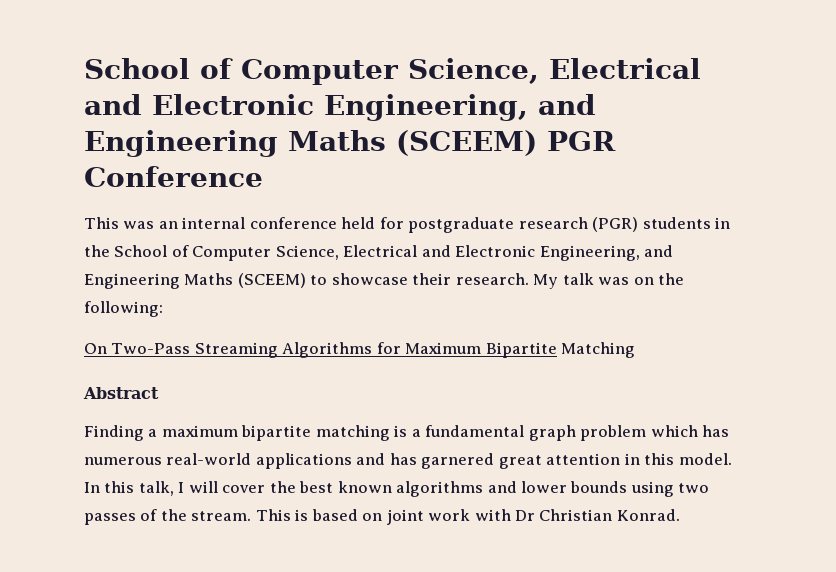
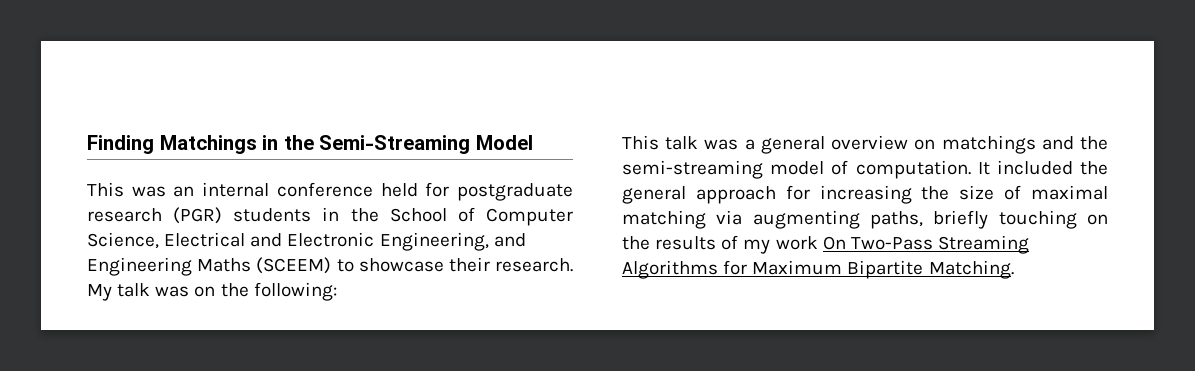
[84,58,701,85] [84,94,596,121] [84,130,616,157] [84,166,263,187] School of Computer Science, Electrical and Electronic Engineering, and Engineering Maths (SCEEM) PGR Conference -> [87,135,533,154] Finding Matchings in the Semi-Streaming Model
(163, 309) none -> [622,135,1108,154] [622,160,1108,179] [622,185,1108,204] [622,210,1108,229] [622,235,818,254] This talk was a general overview on matchings and the semi-streaming model of computation. It included the general approach for increasing the size of maximal matching via augmenting paths, briefly touching on the results of my work
[561,342,636,358] [83,387,159,399] [84,425,730,441] [84,453,732,469] [84,481,710,497] [84,509,680,525] Matching // Abstract // Finding a maximum bipartite matching is a fundamental graph problem which has numerous real-world applications and has garnered great attention in this model. In this talk, I will cover the best known algorithms and lower bounds using two passes of the stream. This is based on joint work with Dr Christian Konrad. -> [928,260,1014,279] Matching.

